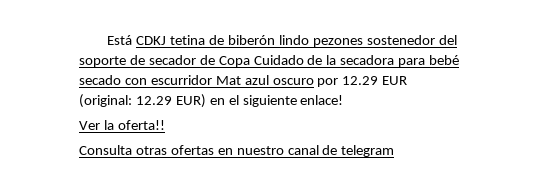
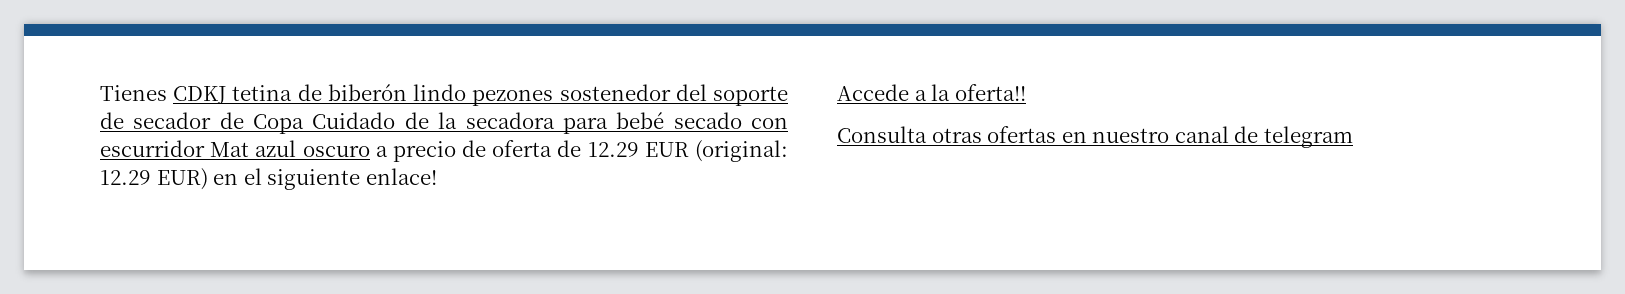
[107,35,133,45] Está -> [100,85,167,101] Tienes
[317,78,339,87] por -> [375,140,582,162] a precio de oferta de
[79,121,100,130] Ver -> [837,84,927,101] Accede a

